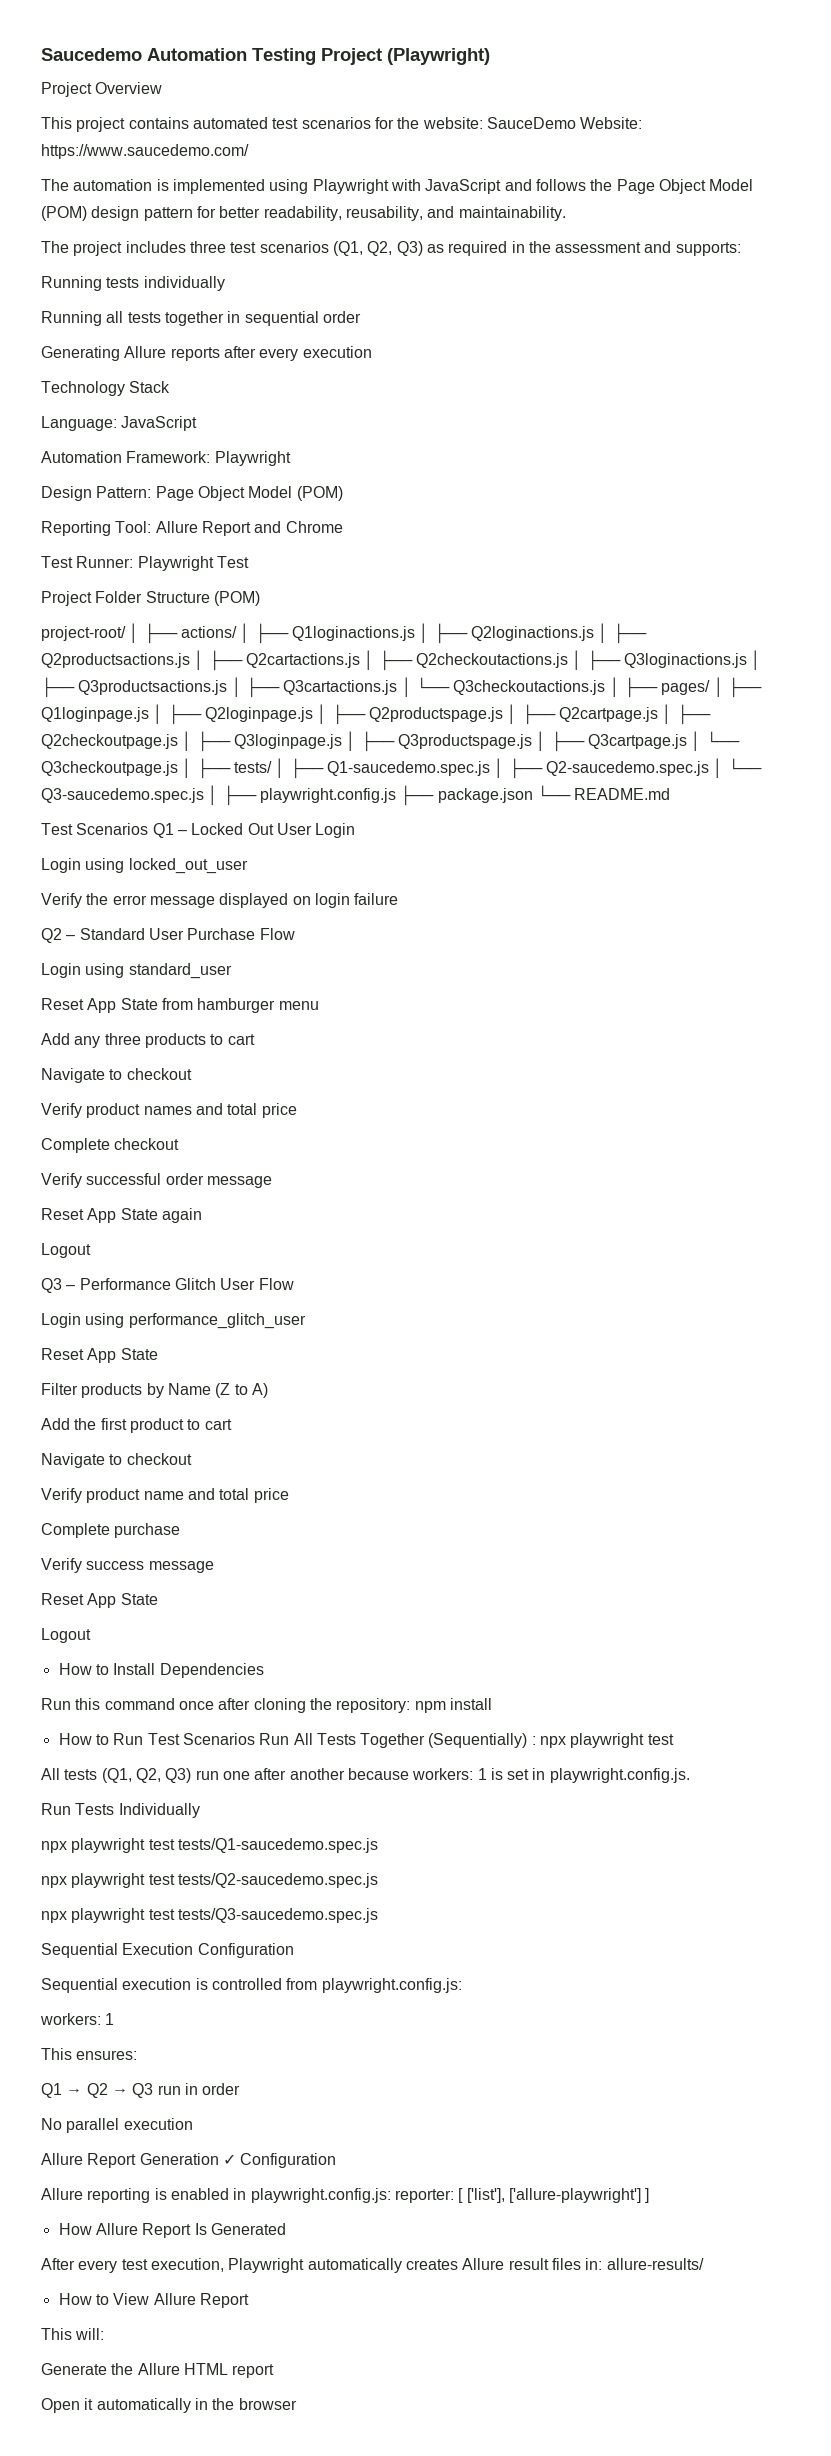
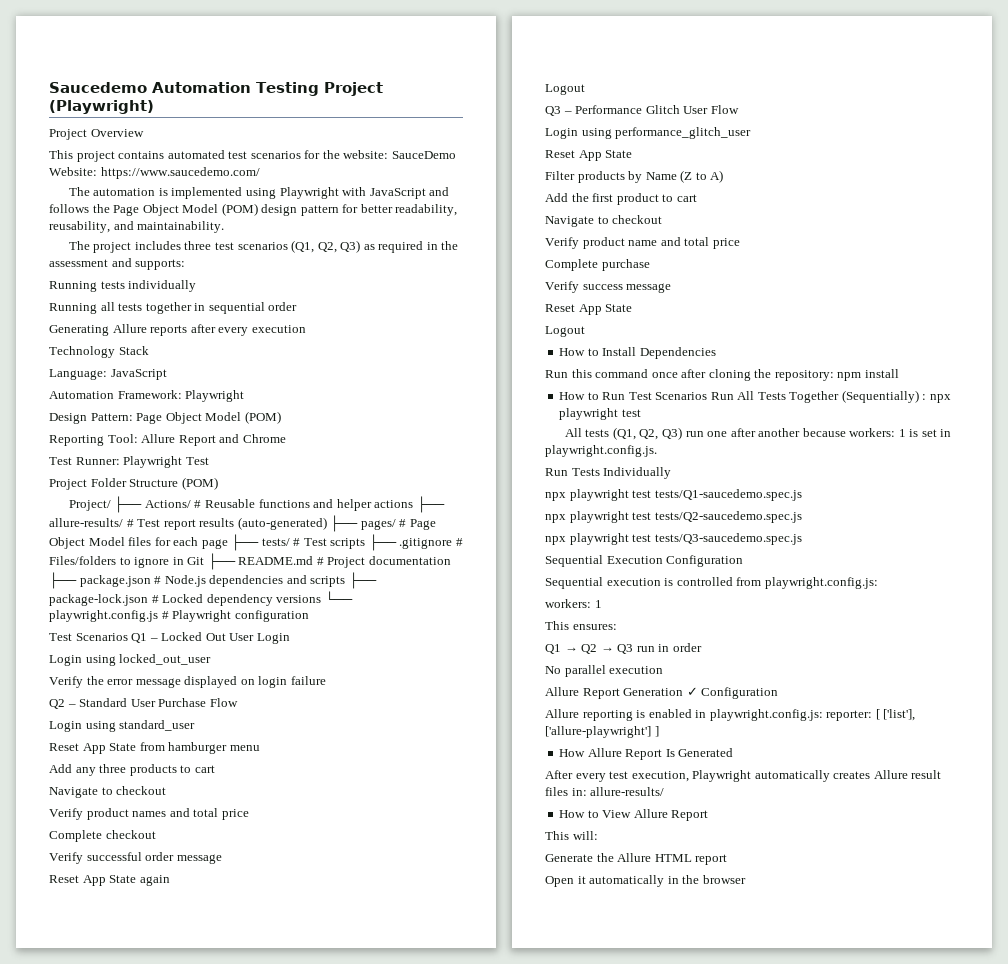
[41,623,647,644] [41,650,762,671] [41,677,762,698] [41,704,711,725] [41,731,740,752] [41,758,762,779] [41,785,671,806] project-root/ │ ├── actions/ │ ├── Q1loginactions.js │ ├── Q2loginactions.js │ ├── Q2productsactions.js │ ├── Q2cartactions.js │ ├── Q2checkoutactions.js │ ├── Q3loginactions.js │ ├── Q3productsactions.js │ ├── Q3cartactions.js │ └── Q3checkoutactions.js │ ├── pages/ │ ├── Q1loginpage.js │ ├── Q2loginpage.js │ ├── Q2productspage.js │ ├── Q2cartpage.js │ ├── Q2checkoutpage.js │ ├── Q3loginpage.js │ ├── Q3productspage.js │ ├── Q3cartpage.js │ └── Q3checkoutpage.js │ ├── tests/ │ ├── Q1-saucedemo.spec.js │ ├── Q2-saucedemo.spec.js │ └── Q3-saucedemo.spec.js │ ├── playwright.config.js ├── package.json └── README.md -> [68,496,445,513] [49,515,436,532] [49,534,463,551] [49,553,451,570] [49,572,377,589] [49,591,353,606] [49,610,309,622] Project/ ├── Actions/ # Reusable functions and helper actions ├── allure-results/ # Test report results (auto-generated) ├── pages/ # Page Object Model files for each page ├── tests/ # Test scripts ├── .gitignore # Files/folders to ignore in Git ├── README.md # Project documentation ├── package.json # Node.js dependencies and scripts ├── package-lock.json # Locked dependency versions └── playwright.config.js # Playwright configuration

